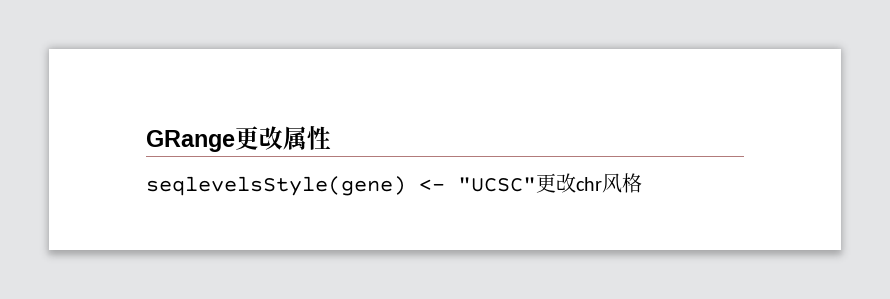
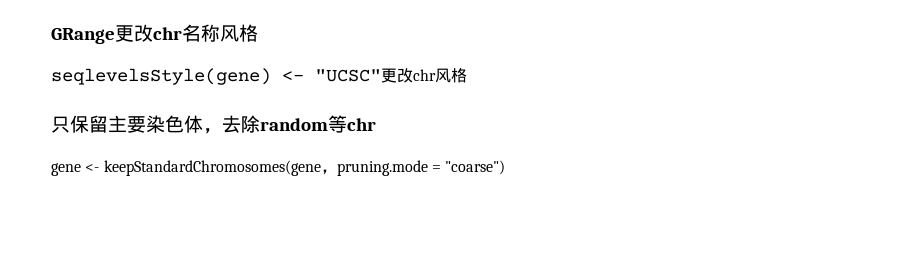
[283,126,331,150] 属性 -> [153,24,258,42] chr名称风格
(642, 183) none -> [51,115,376,134] [51,160,506,176] // 只保留主要染色体，去除random等chr // gene <- keepStandardChromosomes(gene，pruning.mode = "coarse")

